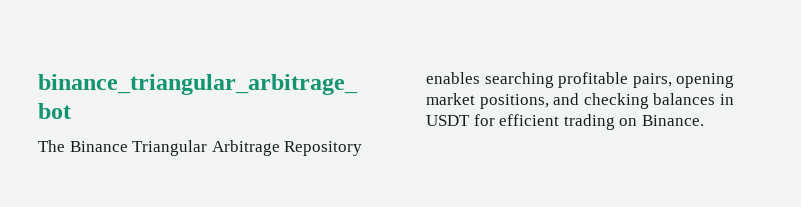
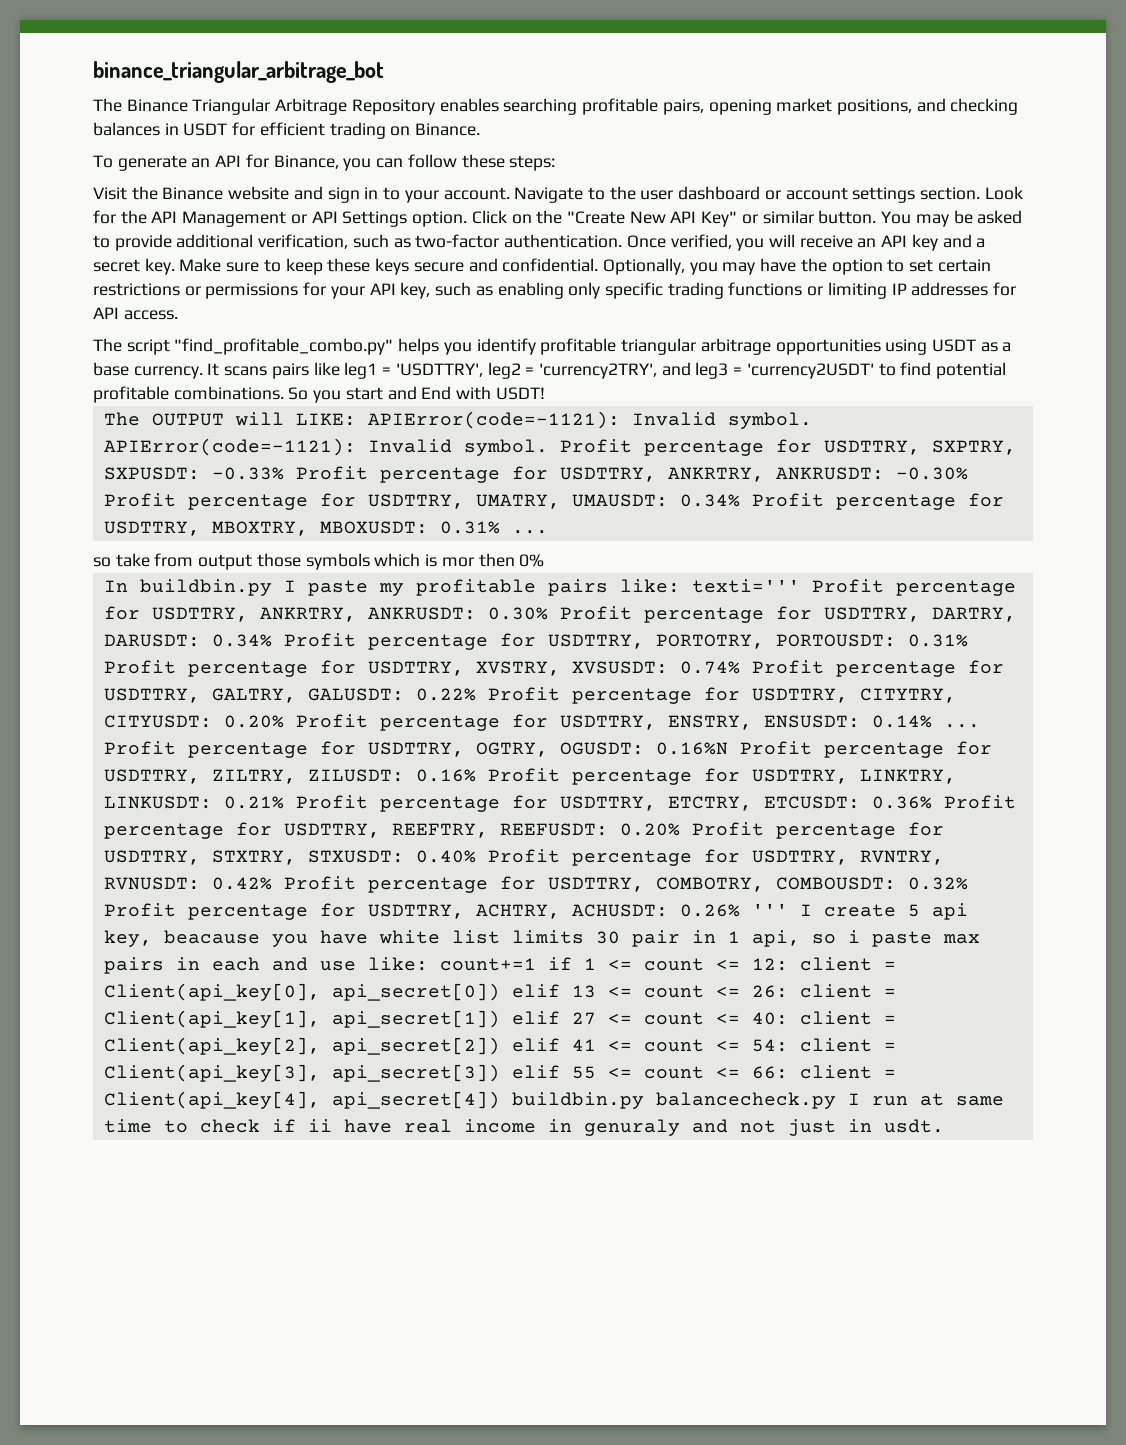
(704, 120) none -> [93,154,556,171] [93,186,1023,203] [93,210,1023,227] [93,234,986,251] [93,258,991,275] [93,282,1017,299] [93,307,178,320] [93,338,1012,355] [93,362,1007,379] [93,386,545,403] [103,411,812,429] [103,438,1016,456] [103,466,968,483] [103,493,1004,510] [103,521,548,536] [93,553,545,570] [103,579,1016,596] [103,606,1016,623] [103,633,968,650] [103,660,1004,677] [103,687,956,704] [103,714,980,731] [103,741,992,758] [103,768,956,785] [103,795,1016,812] [103,822,944,839] [103,849,944,866] [103,876,968,893] [103,903,968,920] [103,930,980,947] [103,957,896,974] [103,983,896,1001] [103,1010,896,1028] [103,1037,896,1055] [103,1064,896,1082] [103,1091,1004,1109] [103,1119,944,1136] // To generate an API for Binance, you can follow these steps: // Visit the Binance website and sign in to your account. Navigate to the user dashboard or account settings section. Look for the API Management or API Settings option. Click on the "Create New API Key" or similar button. You may be asked to provide additional verification, such as two-factor authentication. Once verified, you will receive an API key and a secret key. Make sure to keep these keys secure and confidential. Optionally, you may have the option to set certain restrictions or permissions for your API key, such as enabling only specific trading functions or limiting IP addresses for API access. // The script "find_profitable_combo.py" helps you identify profitable triangular arbitrage opportunities using USDT as a base currency. It scans pairs like leg1 = 'USDTTRY', leg2 = 'currency2TRY', and leg3 = 'currency2USDT' to find potential profitable combinations. So you start and End with USDT! // The OUTPUT will LIKE: APIError(code=-1121): Invalid symbol. APIError(code=-1121): Invalid symbol. Profit percentage for USDTTRY, SXPTRY, SXPUSDT: -0.33% Profit percentage for USDTTRY, ANKRTRY, ANKRUSDT: -0.30% Profit percentage for USDTTRY, UMATRY, UMAUSDT: 0.34% Profit percentage for USDTTRY, MBOXTRY, MBOXUSDT: 0.31% ... // so take from output those symbols which is mor then 0% // In buildbin.py I paste my profitable pairs like: texti=''' Profit percentage for USDTTRY, ANKRTRY, ANKRUSDT: 0.30% Profit percentage for USDTTRY, DARTRY, DARUSDT: 0.34% Profit percentage for USDTTRY, PORTOTRY, PORTOUSDT: 0.31% Profit percentage for USDTTRY, XVSTRY, XVSUSDT: 0.74% Profit percentage for USDTTRY, GALTRY, GALUSDT: 0.22% Profit percentage for USDTTRY, CITYTRY, CITYUSDT: 0.20% Profit percentage for USDTTRY, ENSTRY, ENSUSDT: 0.14% ... Profit percentage for USDTTRY, OGTRY, OGUSDT: 0.16%N Profit percentage for USDTTRY, ZILTRY, ZILUSDT: 0.16% Profit percentage for USDTTRY, LINKTRY, LINKUSDT: 0.21% Profit percentage for USDTTRY, ETCTRY, ETCUSDT: 0.36% Profit percentage for USDTTRY, REEFTRY, REEFUSDT: 0.20% Profit percentage for USDTTRY, STXTRY, STXUSDT: 0.40% Profit percentage for USDTTRY, RVNTRY, RVNUSDT: 0.42% Profit percentage for USDTTRY, COMBOTRY, COMBOUSDT: 0.32% Profit percentage for USDTTRY, ACHTRY, ACHUSDT: 0.26% ''' I create 5 api key, beacause you have white list limits 30 pair in 1 api, so i paste max pairs in each and use like: count+=1 if 1 <= count <= 12: client = Client(api_key[0], api_secret[0]) elif 13 <= count <= 26: client = Client(api_key[1], api_secret[1]) elif 27 <= count <= 40: client = Client(api_key[2], api_secret[2]) elif 41 <= count <= 54: client = Client(api_key[3], api_secret[3]) elif 55 <= count <= 66: client = Client(api_key[4], api_secret[4]) buildbin.py balancecheck.py I run at same time to check if ii have real income in genuraly and not just in usdt.

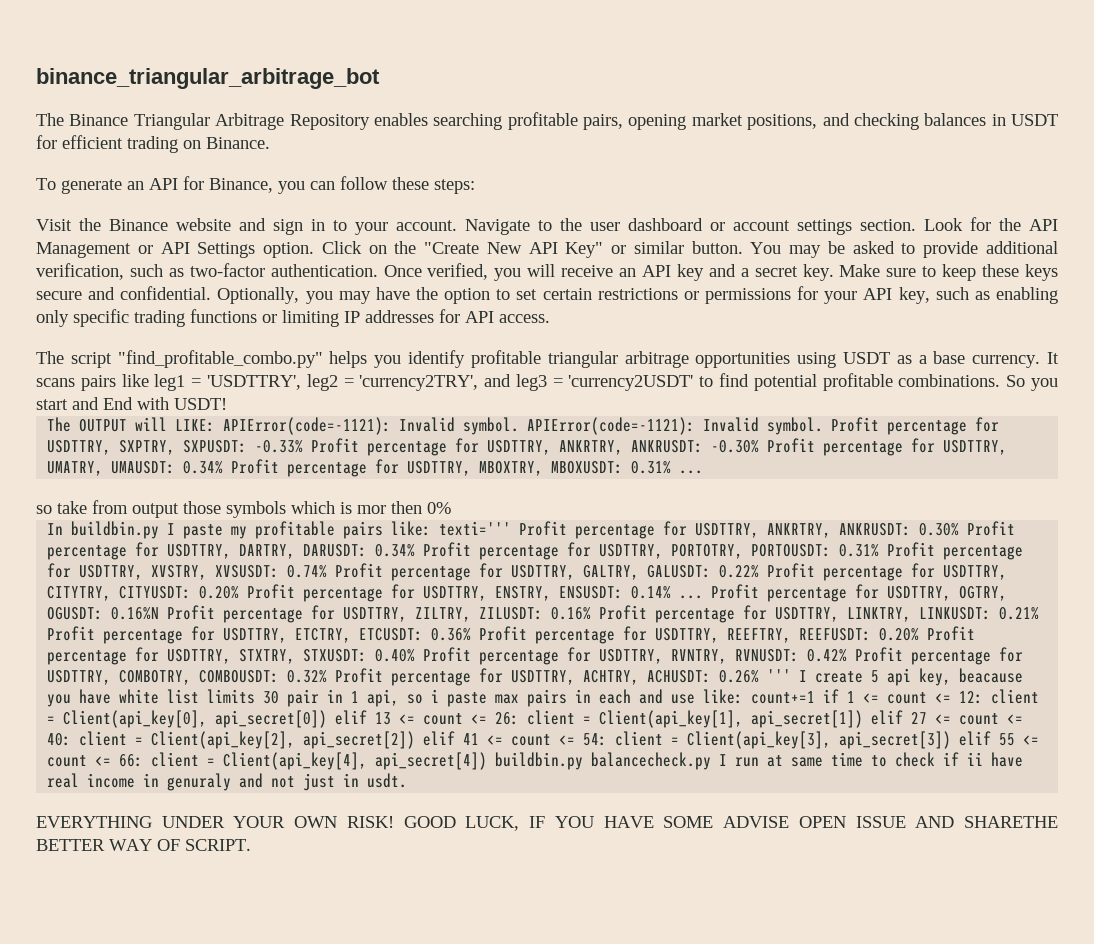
(944, 1126) none -> [36,816,1059,831] [36,839,251,851] // EVERYTHING UNDER YOUR OWN RISK! GOOD LUCK, IF YOU HAVE SOME ADVISE OPEN ISSUE AND SHARETHE BETTER WAY OF SCRIPT.

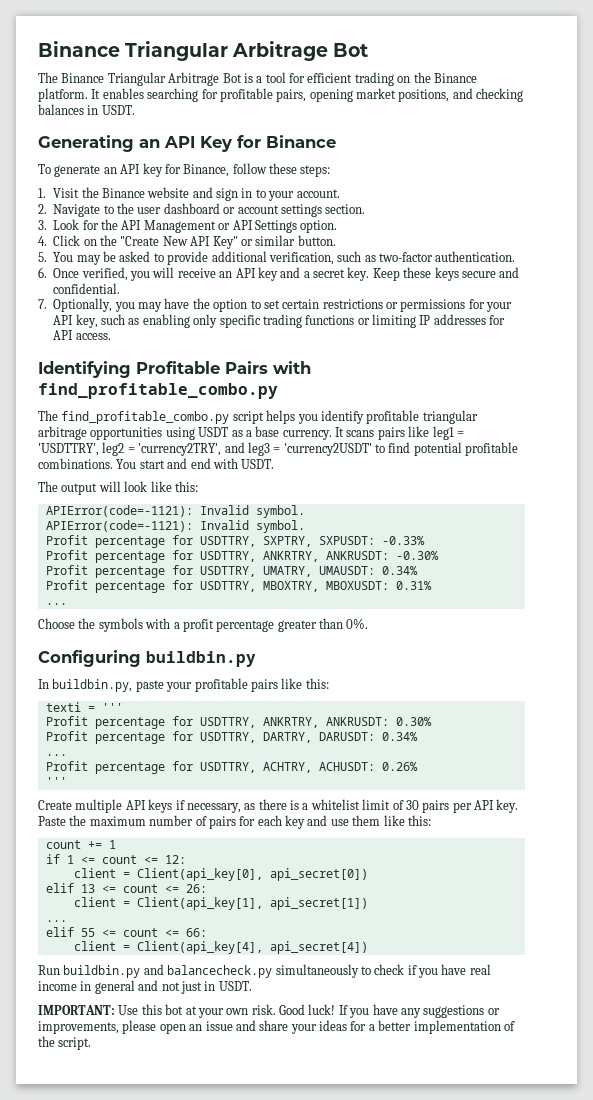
[36,68,380,89] binance_triangular_arbitrage_bot -> [38,41,369,61] Binance Triangular Arbitrage Bot
[289,114,370,130] Repository -> [222,72,477,86] [38,88,101,102] Bot is a tool for efficient trading on the Binance platform. It
(503, 121) none -> [201,89,218,99] for
[1011,114,1058,126] [36,135,270,153] USDT for efficient trading on Binance. -> [101,105,135,115] [38,135,336,152] USDT. // Generating an API Key for Binance
(178, 184) none -> [142,163,163,177] key
[278,181,335,194] you can -> (230, 170) none
(475, 186) none -> [38,188,46,198] 1.
(457, 225) none -> [38,204,47,214] // 2.
(916, 225) none -> [38,220,47,230] // 3.
(315, 250) none -> [38,236,47,246] // 4.
(743, 247) none -> [38,252,47,262] // 5.
(378, 270) none -> [38,267,47,278] // 6.
[839,264,977,281] Make sure to keep -> [372,268,400,281] Keep
(212, 293) none -> [38,299,47,309] // 7.
[36,350,323,368] // The script "find_profitable_combo.py" -> [38,361,311,378] [38,383,278,399] [38,410,264,424] // Identifying Profitable Pairs with find_profitable_combo.py // The find_profitable_combo.py script
[1006,375,1058,391] [36,397,227,410] [47,417,824,435] So you start and End with USDT! // The OUTPUT will LIKE: APIError(code=-1121): Invalid symbol. APIError(code=-1121): Invalid symbol. -> [116,458,275,469] [38,481,198,495] [45,505,305,518] [45,520,305,533] You start and end with USDT. // The output will look like this: // APIError(code=-1121): Invalid symbol. // APIError(code=-1121): Invalid symbol. //
(304, 446) none -> (425, 540) //
(760, 446) none -> (439, 555) //
(224, 467) none -> (418, 570) //
[679,470,704,474] [36,500,451,518] [47,521,512,539] ... // so take from output those symbols which is mor then 0% // In buildbin.py I paste my profitable pairs like: texti=''' -> [45,603,67,605] [38,618,369,632] [38,650,256,667] [38,678,329,692] [45,702,123,712] // ... // Choose the symbols with a profit percentage greater than 0%. // Configuring buildbin.py // In buildbin.py, paste your profitable pairs like this: // texti = ''' //
(960, 529) none -> (432, 721) //
[423,542,1024,560] [47,563,1008,581] [47,584,1008,602] [47,605,1040,623] [47,626,976,644] [47,647,1024,665] [47,670,328,685] Profit percentage for USDTTRY, PORTOTRY, PORTOUSDT: 0.31% Profit percentage for USDTTRY, XVSTRY, XVSUSDT: 0.74% Profit percentage for USDTTRY, GALTRY, GALUSDT: 0.22% Profit percentage for USDTTRY, CITYTRY, CITYUSDT: 0.20% Profit percentage for USDTTRY, ENSTRY, ENSUSDT: 0.14% ... Profit percentage for USDTTRY, OGTRY, OGUSDT: 0.16%N Profit percentage for USDTTRY, ZILTRY, ZILUSDT: 0.16% Profit percentage for USDTTRY, LINKTRY, LINKUSDT: 0.21% Profit percentage for USDTTRY, ETCTRY, ETCUSDT: 0.36% Profit percentage for USDTTRY, REEFTRY, REEFUSDT: 0.20% Profit percentage for USDTTRY, STXTRY, STXUSDT: 0.40% Profit percentage for USDTTRY, RVNTRY, RVNUSDT: 0.42% Profit percentage for USDTTRY, COMBOTRY, COMBOUSDT: 0.32% -> [45,754,67,756] // ... //
[767,668,1024,686] [47,689,816,707] ''' I create 5 api key, beacause you have white list limits 30 pair in 1 api, so i paste max pairs in each and use like: count+=1 -> [45,777,67,786] [38,799,519,813] [38,815,431,829] [45,840,116,849] // ''' // Create multiple API keys if necessary, as there is a whitelist limit of 30 pairs per API key. Paste the maximum number of pairs for each key and use them like this: // count += 1 //
(984, 697) none -> (186, 859) //
(328, 719) none -> (368, 874) //
(520, 718) none -> (207, 888) //
[871,710,1024,725] [47,731,952,749] elif 27 <= count <= 40: client = Client(api_key[2], api_secret[2]) elif 41 <= count <= 54: client = Client(api_key[3], api_secret[3]) -> [45,920,67,922] // ... //
(144, 760) none -> (207, 932) //
[495,752,864,770] buildbin.py balancecheck.py I run at same time -> [38,964,359,978] // Run buildbin.py and balancecheck.py simultaneously
[967,752,984,766] ii -> [418,968,438,978] you
[167,773,232,791] genuraly -> [94,980,135,994] general
[367,773,408,788] [36,816,1059,831] [36,839,251,851] usdt. // EVERYTHING UNDER YOUR OWN RISK! GOOD LUCK, IF YOU HAVE SOME ADVISE OPEN ISSUE AND SHARETHE BETTER WAY OF SCRIPT. -> [218,981,252,991] [38,1004,500,1018] [38,1020,515,1034] [38,1036,92,1050] USDT. // IMPORTANT: Use this bot at your own risk. Good luck! If you have any suggestions or improvements, please open an issue and share your ideas for a better implementation of the script.

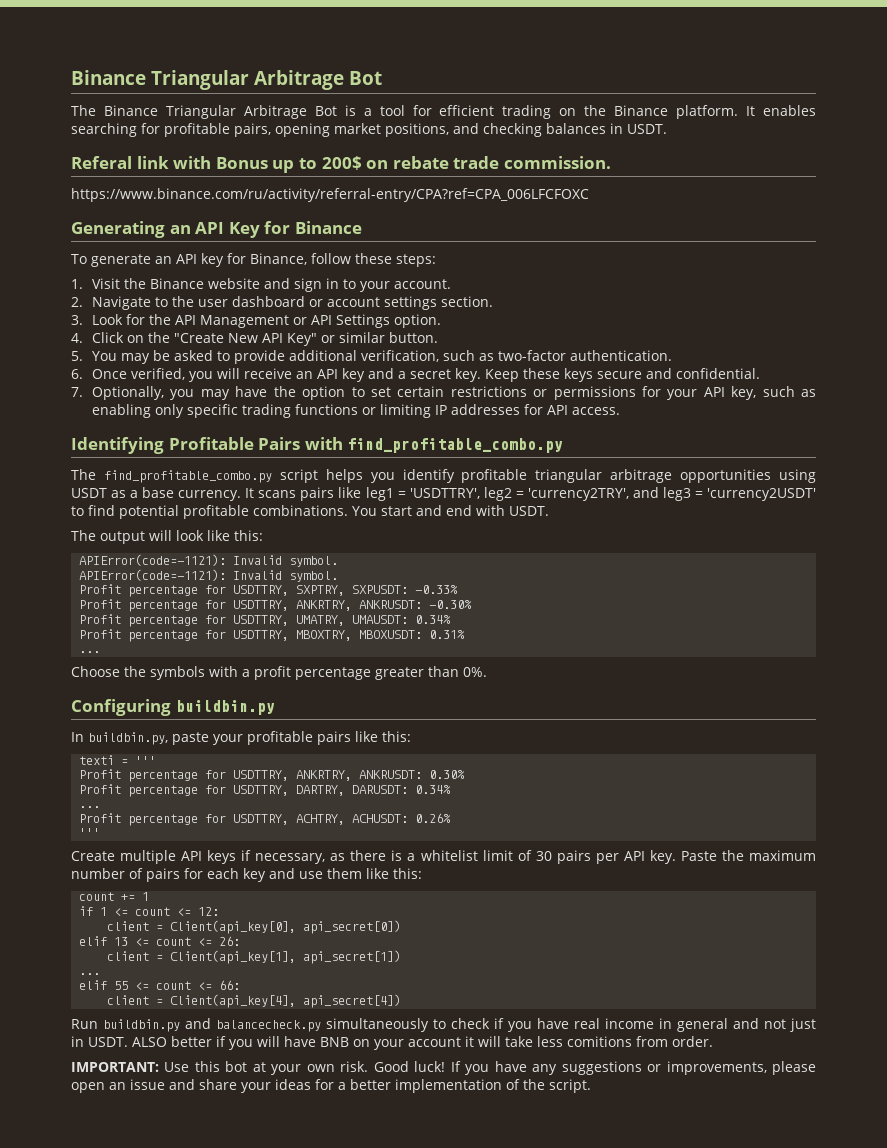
(135, 110) none -> [71,156,611,173] [71,188,589,202] // Referal link with Bonus up to 200$ on rebate trade commission. // https://www.binance.com/ru/activity/referral-entry/CPA?ref=CPA_006LFCFOXC
(252, 986) none -> [132,1036,713,1050] ALSO better if you will have BNB on your account it will take less comitions from order.

